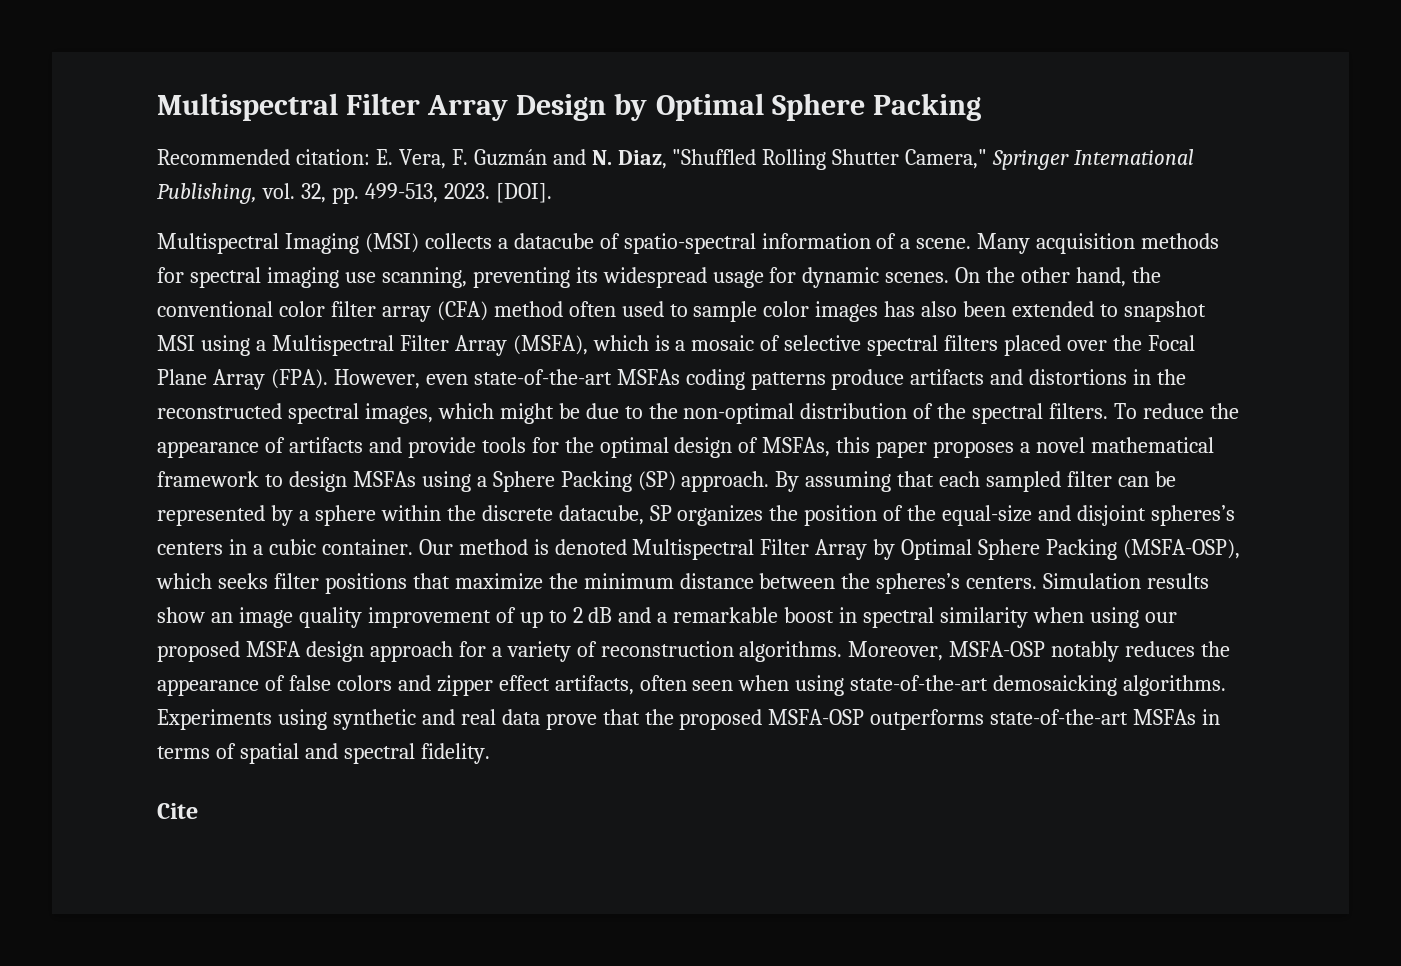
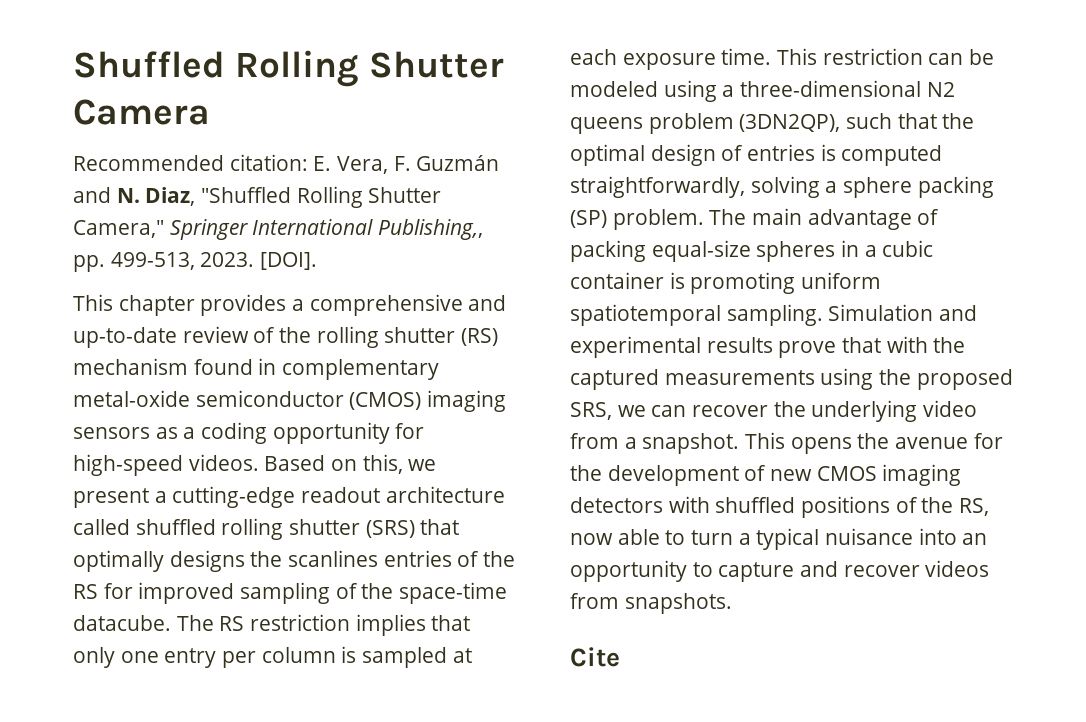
[157,93,981,121] Multispectral Filter Array Design by Optimal Sphere Packing -> [73,50,504,87] [73,99,210,125] Shuffled Rolling Shutter Camera
[157,183,326,204] Publishing, vol. 32, -> [378,219,484,240] Publishing,,
[157,233,1220,254] [157,267,1162,288] [157,301,1206,322] [157,335,1195,356] [157,369,1187,390] [157,403,1239,424] [157,437,1214,458] [157,471,1176,492] [157,505,1235,526] [157,539,1241,560] [156,573,1210,594] [157,607,1177,628] [157,641,1231,662] [157,675,1227,696] [157,709,1221,730] [157,743,490,764] Multispectral Imaging (MSI) collects a datacube of spatio-spectral information of a scene. Many acquisition methods for spectral imaging use scanning, preventing its widespread usage for dynamic scenes. On the other hand, the conventional color filter array (CFA) method often used to sample color images has also been extended to snapshot MSI using a Multispectral Filter Array (MSFA), which is a mosaic of selective spectral filters placed over the Focal Plane Array (FPA). However, even state-of-the-art MSFAs coding patterns produce artifacts and distortions in the reconstructed spectral images, which might be due to the non-optimal distribution of the spectral filters. To reduce the appearance of artifacts and provide tools for the optimal design of MSFAs, this paper proposes a novel mathematical framework to design MSFAs using a Sphere Packing (SP) approach. By assuming that each sampled filter can be represented by a sphere within the discrete datacube, SP organizes the position of the equal-size and disjoint spheres’s centers in a cubic container. Our method is denoted Multispectral Filter Array by Optimal Sphere Packing (MSFA-OSP), which seeks filter positions that maximize the minimum distance between the spheres’s centers. Simulation results show an image quality improvement of up to 2 dB and a remarkable boost in spectral similarity when using our proposed MSFA design approach for a variety of reconstruction algorithms. Moreover, MSFA-OSP notably reduces the appearance of false colors and zipper effect artifacts, often seen when using state-of-the-art demosaicking algorithms. Experiments using synthetic and real data prove that the proposed MSFA-OSP outperforms state-of-the-art MSFAs in terms of spatial and spectral fidelity. -> [73,294,507,316] [73,326,499,348] [73,358,440,380] [73,390,507,412] [73,422,425,444] [73,454,437,476] [73,486,505,508] [73,518,460,540] [73,550,516,572] [73,582,508,604] [73,614,471,636] [73,646,472,668] [570,48,995,70] [570,80,955,102] [570,113,975,134] [570,144,943,166] [570,176,994,198] [570,208,940,230] [570,240,934,262] [570,272,882,294] [570,304,978,326] [570,336,966,358] [570,368,1013,390] [570,400,978,422] [570,432,1003,454] [570,464,962,486] [570,496,990,518] [570,528,988,550] [570,560,990,582] [570,593,732,614] This chapter provides a comprehensive and up-to-date review of the rolling shutter (RS) mechanism found in complementary metal-oxide semiconductor (CMOS) imaging sensors as a coding opportunity for high-speed videos. Based on this, we present a cutting-edge readout architecture called shuffled rolling shutter (SRS) that optimally designs the scanlines entries of the RS for improved sampling of the space-time datacube. The RS restriction implies that only one entry per column is sampled at each exposure time. This restriction can be modeled using a three-dimensional N2 queens problem (3DN2QP), such that the optimal design of entries is computed straightforwardly, solving a sphere packing (SP) problem. The main advantage of packing equal-size spheres in a cubic container is promoting uniform spatiotemporal sampling. Simulation and experimental results prove that with the captured measurements using the proposed SRS, we can recover the underlying video from a snapshot. This opens the avenue for the development of new CMOS imaging detectors with shuffled positions of the RS, now able to turn a typical nuisance into an opportunity to capture and recover videos from snapshots.

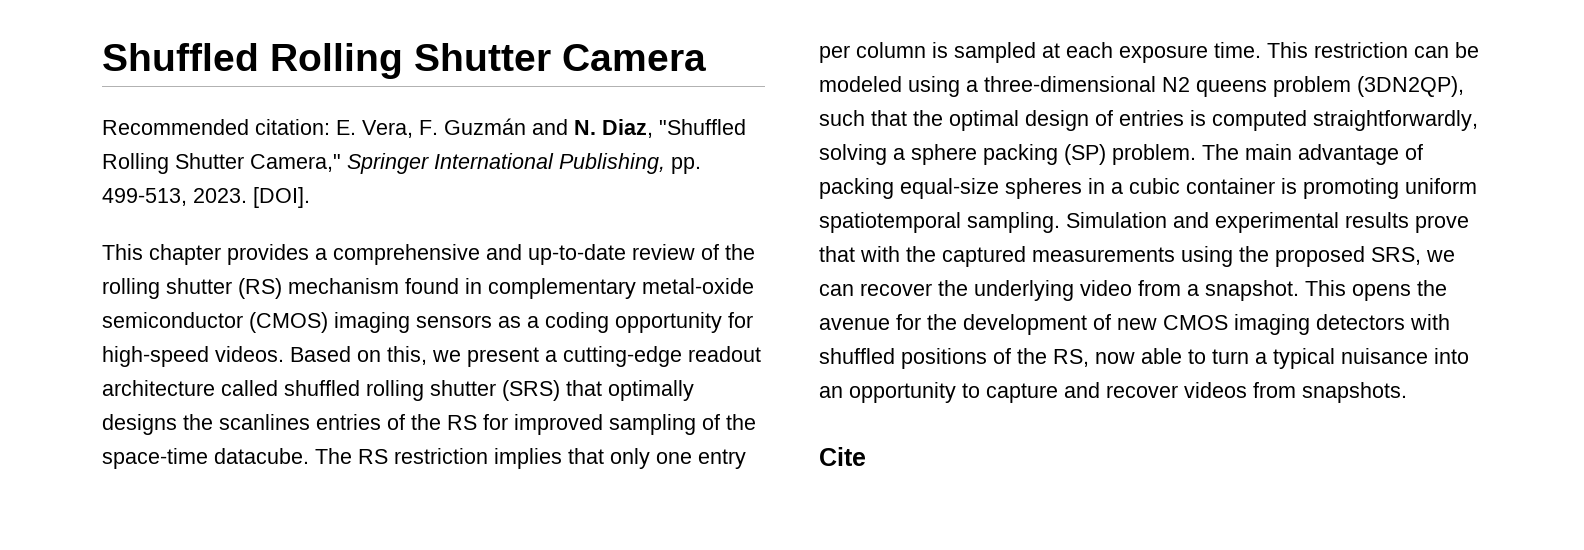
[378,219,484,240] Publishing,, -> [559,153,665,174] Publishing,

